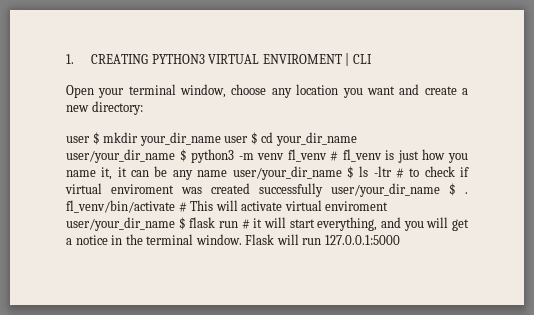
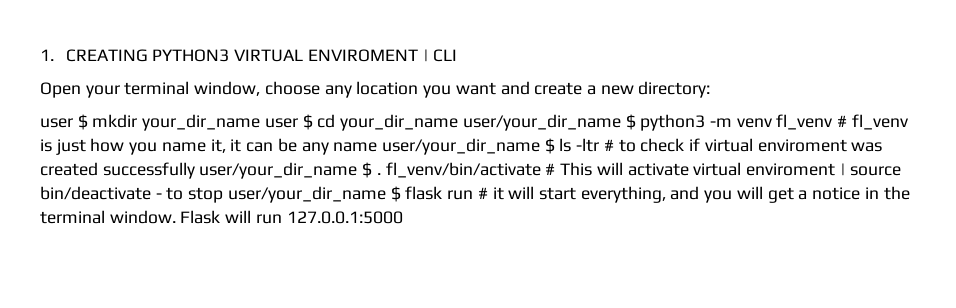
(389, 206) none -> [839,163,902,176] [40,186,224,203] | source bin/deactivate - to stop

